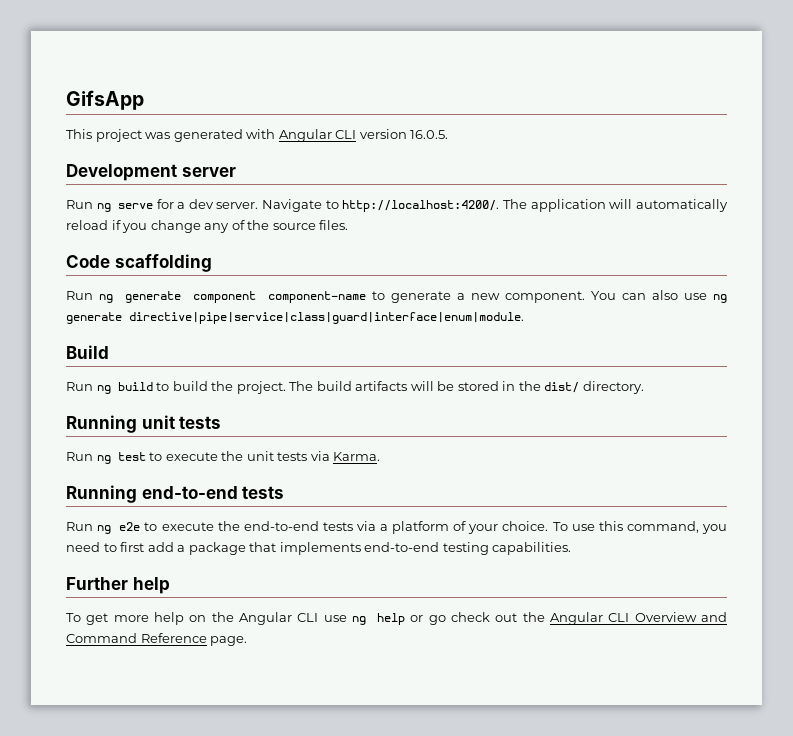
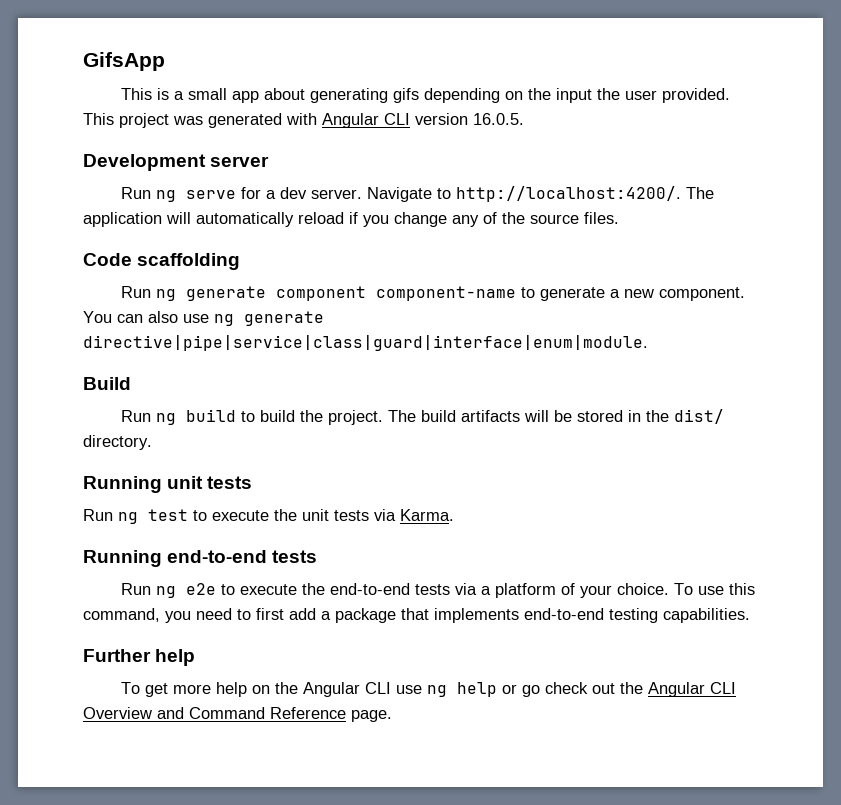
(92, 134) none -> [157,88,731,103] [83,113,114,125] is a small app about generating gifs depending on the input the user provided. This

